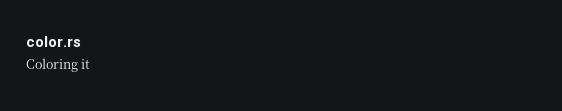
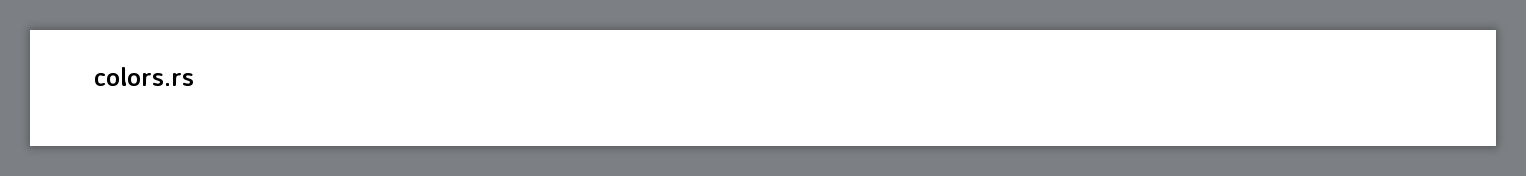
[26,36,81,47] [26,58,91,72] color.rs // Coloring it -> [94,67,194,86] colors.rs

